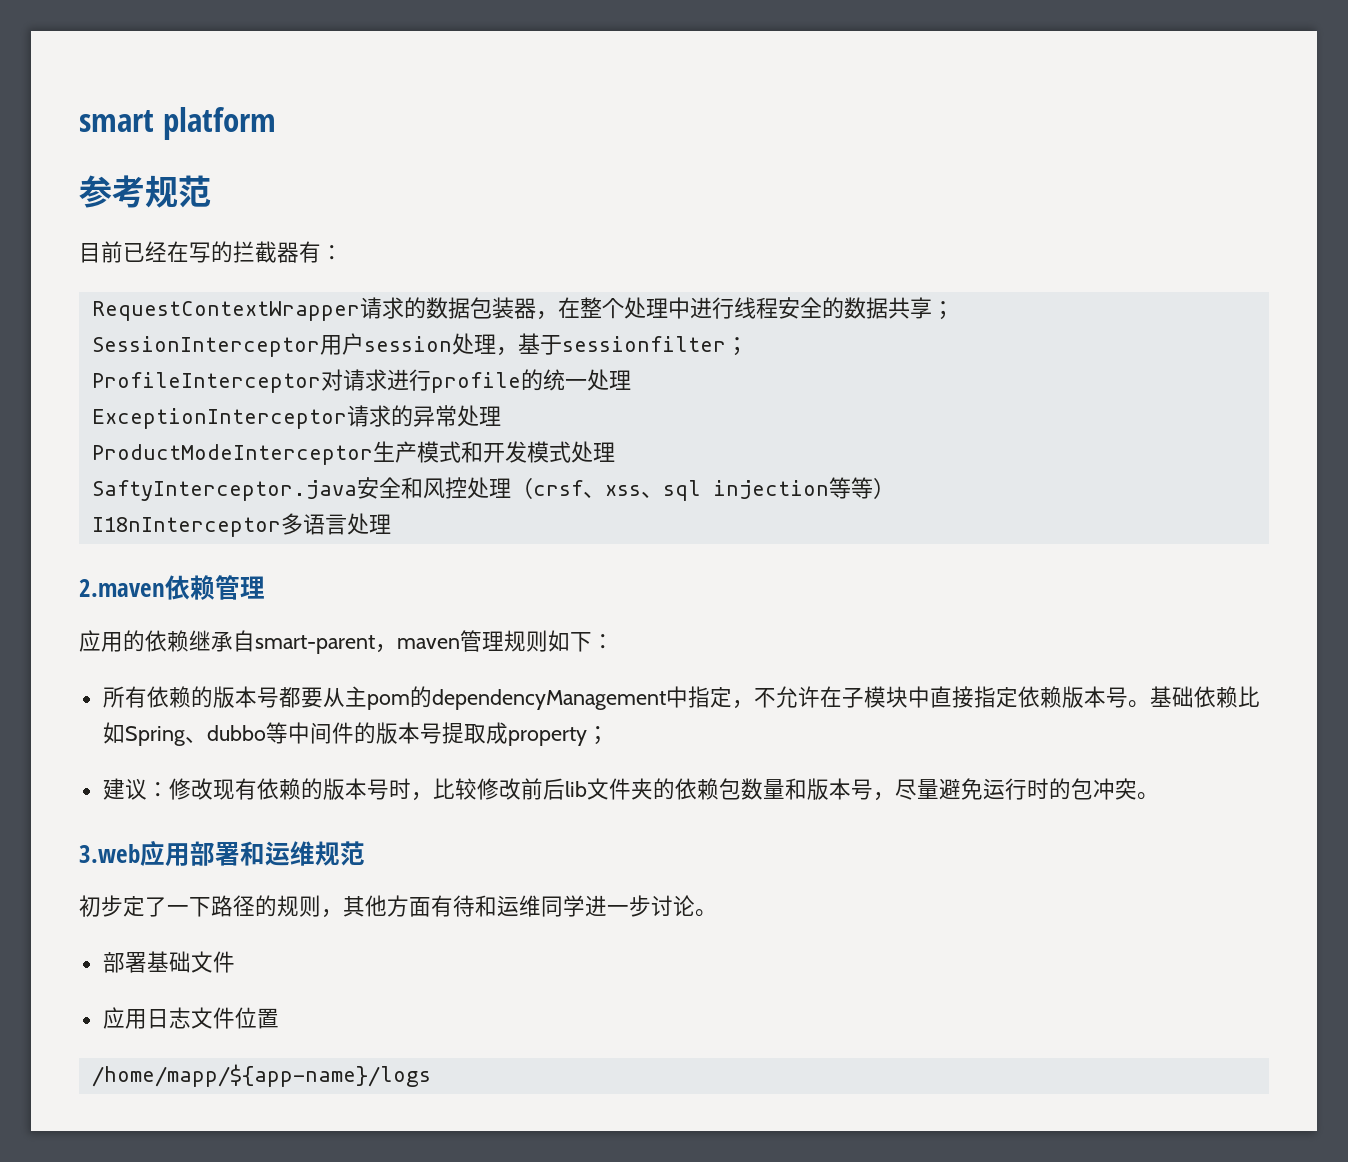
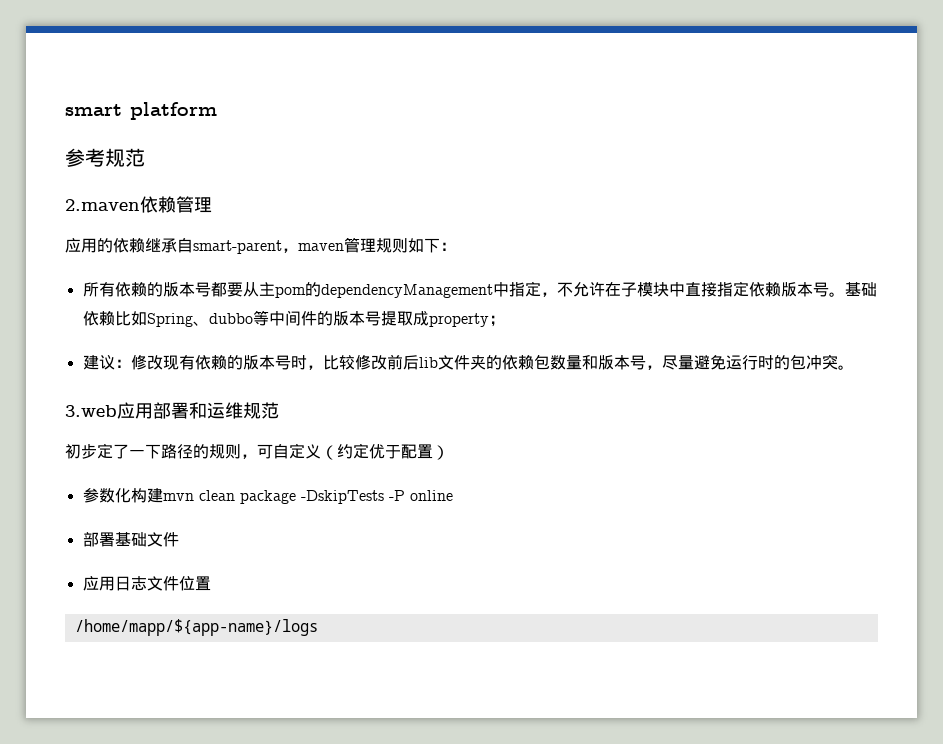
[79,241,343,263] [91,297,954,321] [91,333,748,357] [91,369,631,393] [91,405,501,429] [91,441,615,465] [91,477,895,501] [91,513,391,537] // 目前已经在写的拦截器有： // RequestContextWrapper请求的数据包装器，在整个处理中进行线程安全的数据共享； // SessionInterceptor用户session处理，基于sessionfilter； // ProfileInterceptor对请求进行profile的统一处理 // ExceptionInterceptor请求的异常处理 // ProductModeInterceptor生产模式和开发模式处理 // SaftyInterceptor.java安全和风控处理（crsf、xss、sql injection等等） // I18nInterceptor多语言处理 -> (145, 157) none
[343,895,717,917] 其他方面有待和运维同学进一步讨论。 -> [257,443,449,460] [82,488,453,504] 可自定义（约定优于配置） // 参数化构建mvn clean package -DskipTests -P online

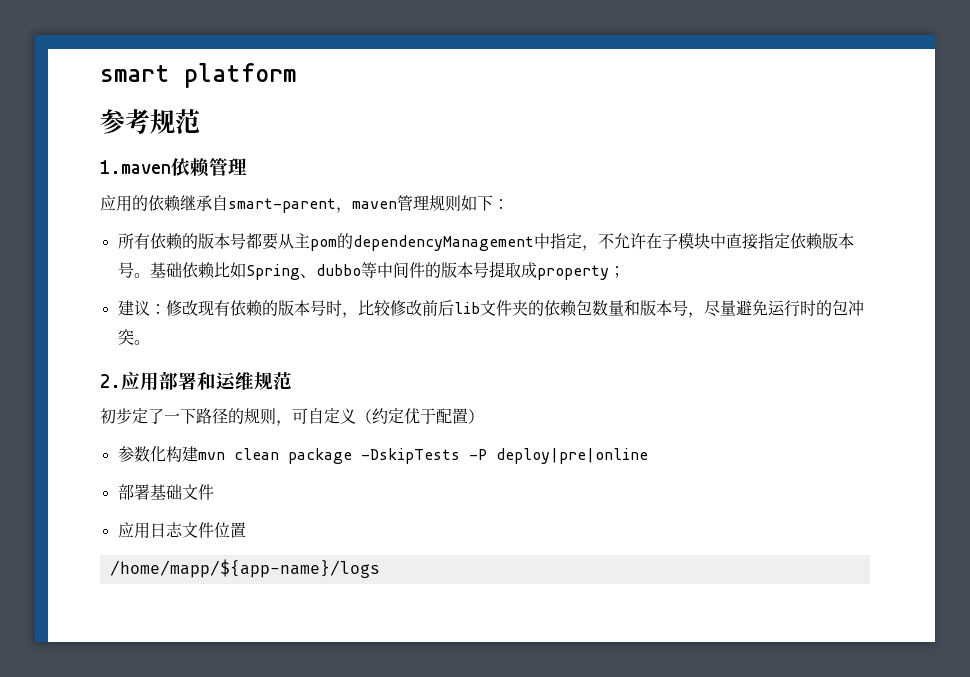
[65,199,140,211] 2.maven -> [100,160,171,174] 1.maven
[65,405,117,417] 3.web -> [100,374,121,388] 2.
[409,490,453,501] online -> [495,448,648,464] deploy|pre|online

